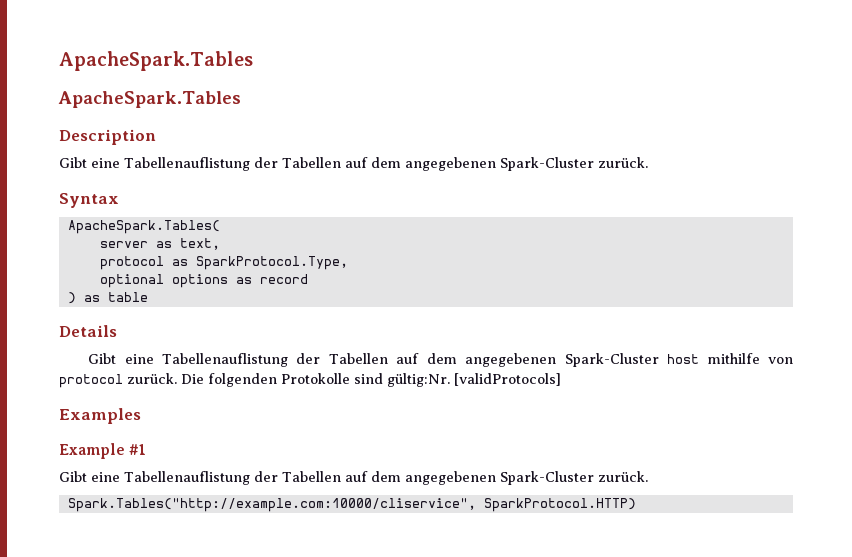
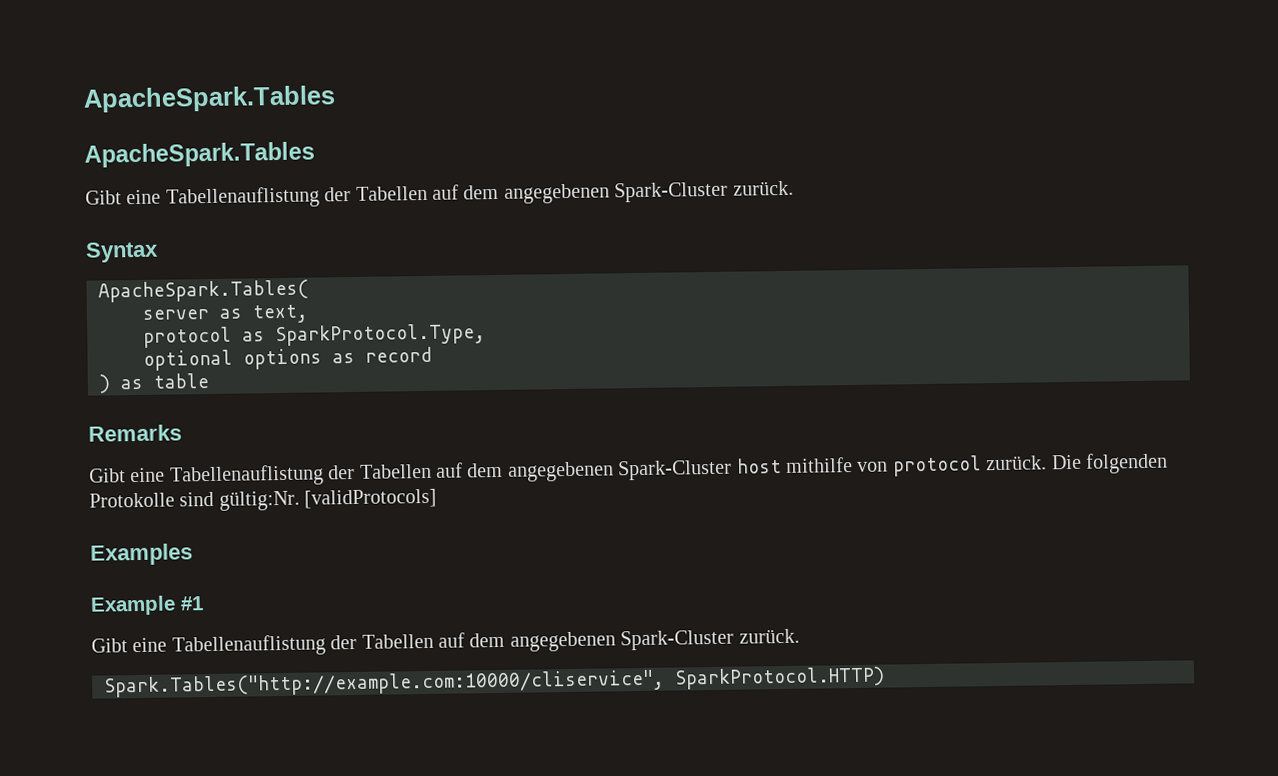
[59,129,156,145] // Description -> (315, 154) none
[59,325,117,337] Details -> [88,424,182,442] Remarks

